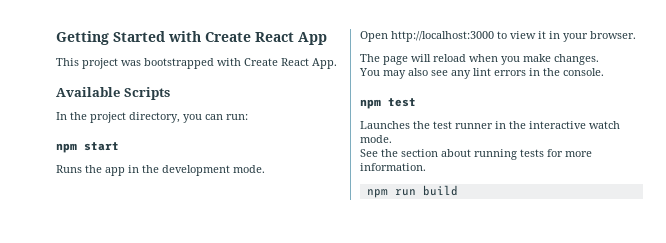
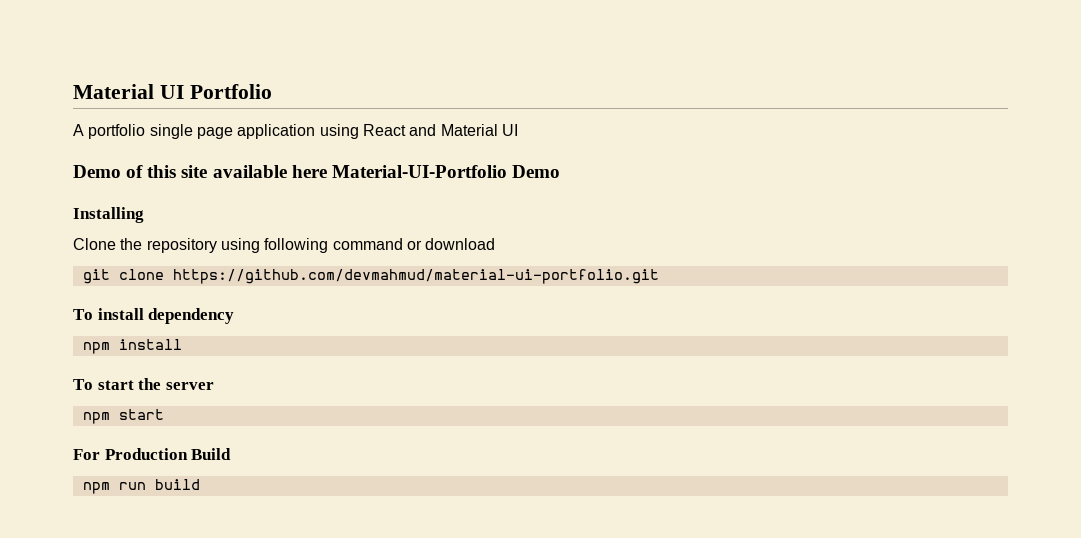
[56,31,327,45] [56,58,337,69] [56,87,170,100] [56,112,248,123] [56,142,119,153] [56,165,265,176] [360,31,636,42] [360,54,599,65] [359,68,604,79] [360,98,416,109] [360,121,620,129] [360,135,392,143] [360,149,592,160] [360,163,426,171] Getting Started with Create React App // This project was bootstrapped with Create React App. // Available Scripts // In the project directory, you can run: // npm start // Runs the app in the development mode. // Open http://localhost:3000 to view it in your browser. // The page will reload when you make changes. // You may also see any lint errors in the console. // npm test // Launches the test runner in the interactive watch mode. // See the section about running tests for more information. -> [73,84,272,99] [73,124,518,139] [73,165,560,178] [73,207,144,223] [73,238,496,253] [82,269,659,284] [73,308,235,324] [82,339,182,354] [73,378,214,390] [82,409,164,424] [73,448,232,460] Material UI Portfolio // A portfolio single page application using React and Material UI // Demo of this site available here Material-UI-Portfolio Demo // Installing // Clone the repository using following command or download // git clone https://github.com/devmahmud/material-ui-portfolio.git // To install dependency // npm install // To start the server // npm start // For Production Build

